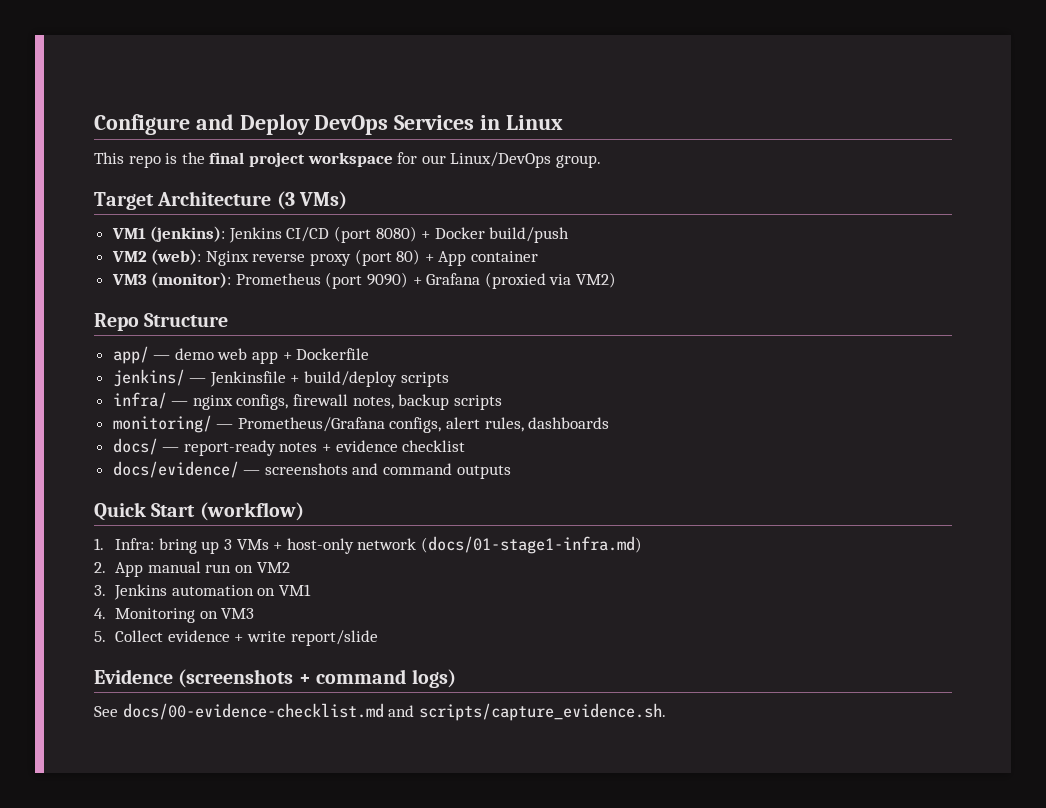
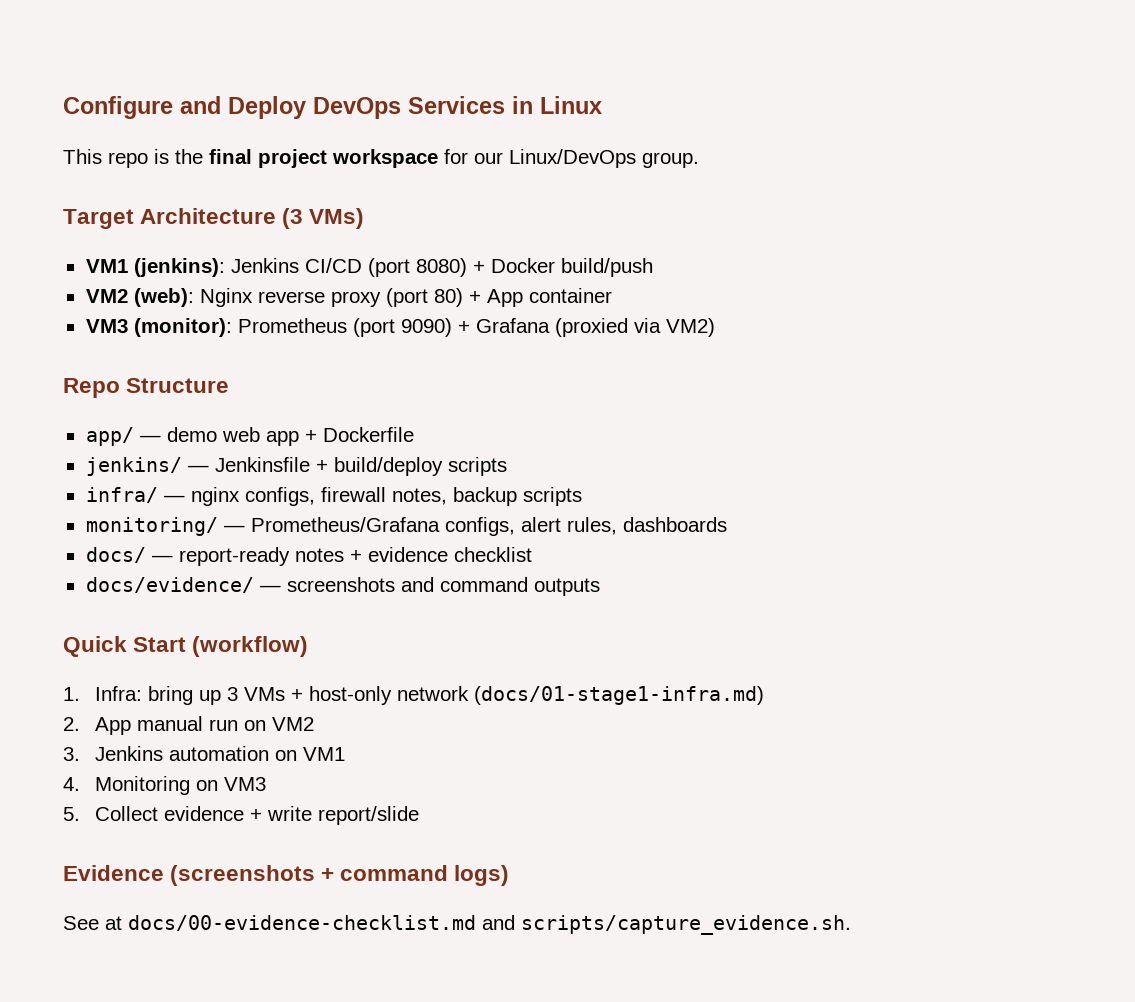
(118, 711) none -> [105,916,122,930] at

